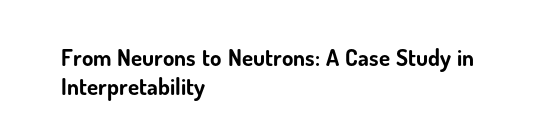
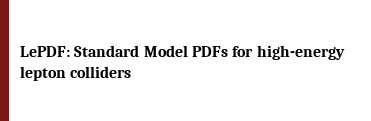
[61,48,475,72] [61,77,205,101] From Neurons to Neutrons: A Case Study in Interpretability -> [20,45,345,60] [20,66,132,81] LePDF: Standard Model PDFs for high-energy lepton colliders

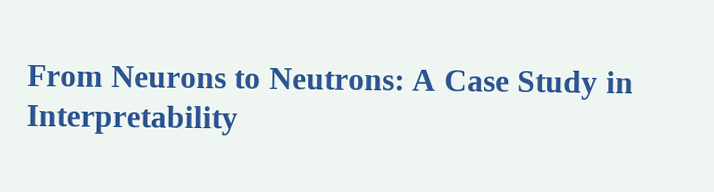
[20,45,345,60] [20,66,132,81] LePDF: Standard Model PDFs for high-energy lepton colliders -> [27,64,634,100] [26,103,238,136] From Neurons to Neutrons: A Case Study in Interpretability

